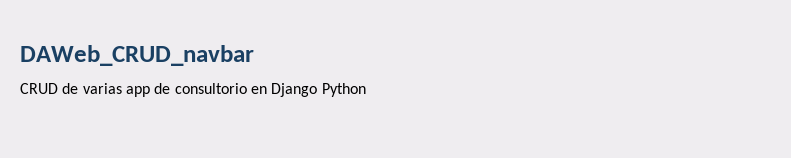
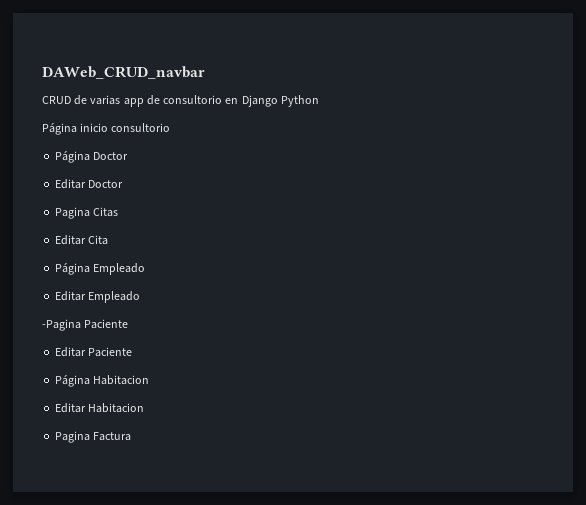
(366, 90) none -> [42,123,171,135] [55,151,129,163] [55,179,124,189] [55,207,119,219] [55,235,109,245] [55,263,146,275] [55,291,141,303] [42,319,129,331] [55,347,133,357] [55,375,150,387] [55,403,145,413] [55,431,132,443] // Página inicio consultorio // Página Doctor // Editar Doctor // Pagina Citas // Editar Cita // Página Empleado // Editar Empleado // -Pagina Paciente // Editar Paciente // Página Habitacion // Editar Habitacion // Pagina Factura

